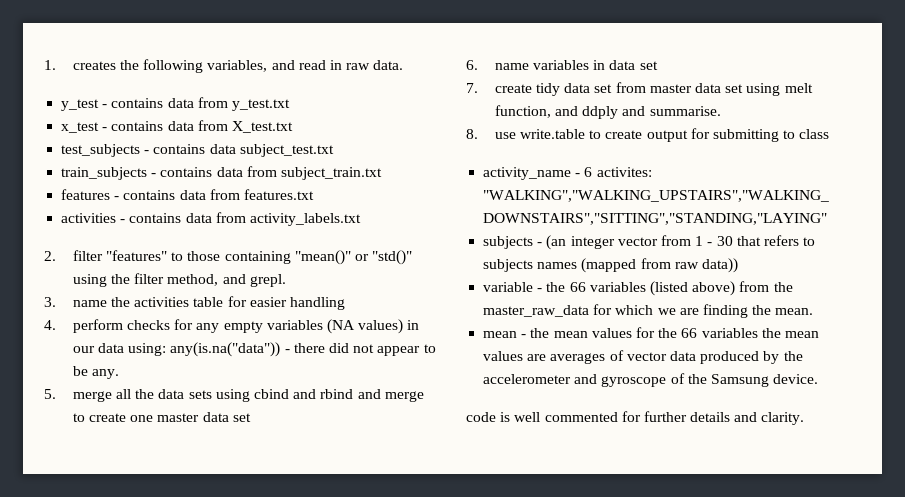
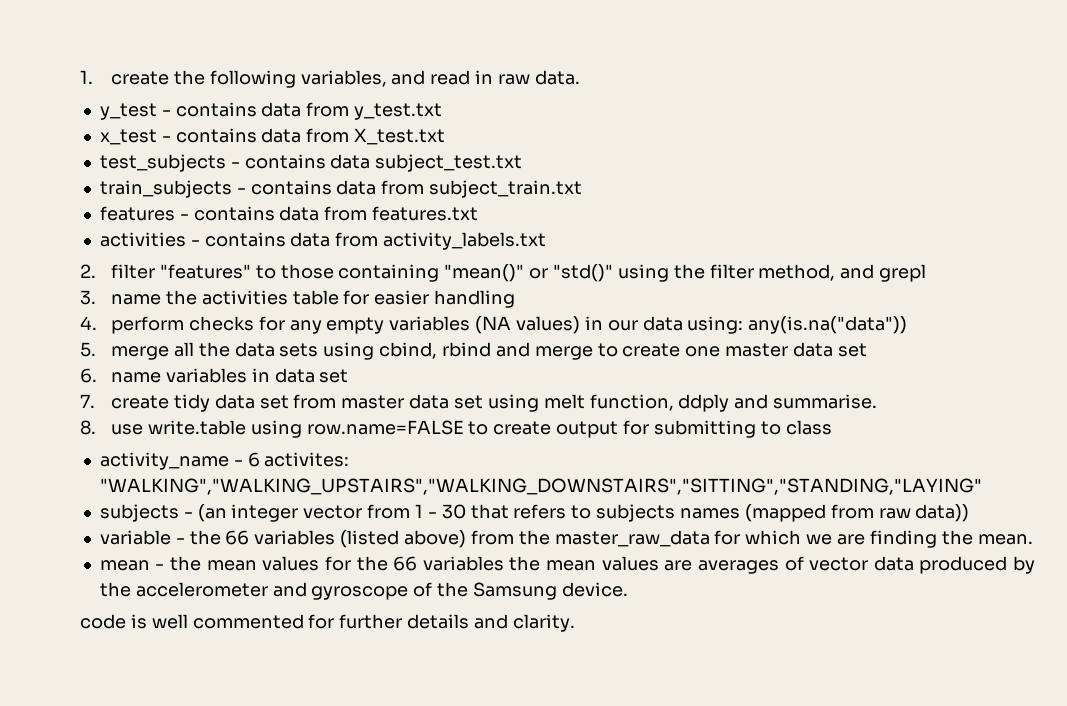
[72,61,116,70] creates -> [110,71,169,85] create
[249,274,286,287] grepl. -> [879,264,927,282] grepl
[284,343,436,356] [72,366,120,379] - there did not appear to be any. -> (908, 325) none
[254,389,317,399] cbind and -> [379,342,438,359] cbind,
[555,106,579,116] and -> (674, 402) none
(586, 134) none -> [250,420,464,438] using row.name=FALSE

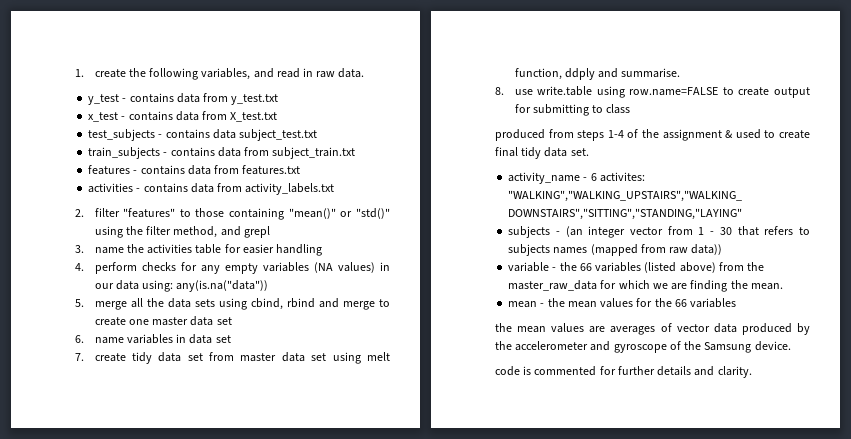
(832, 427) none -> [495,129,810,141] [495,147,589,159] // produced from steps 1-4 of the assignment & used to create final tidy data set.
(504, 563) none -> (737, 303) //
[151,614,188,629] well -> (532, 370) none

